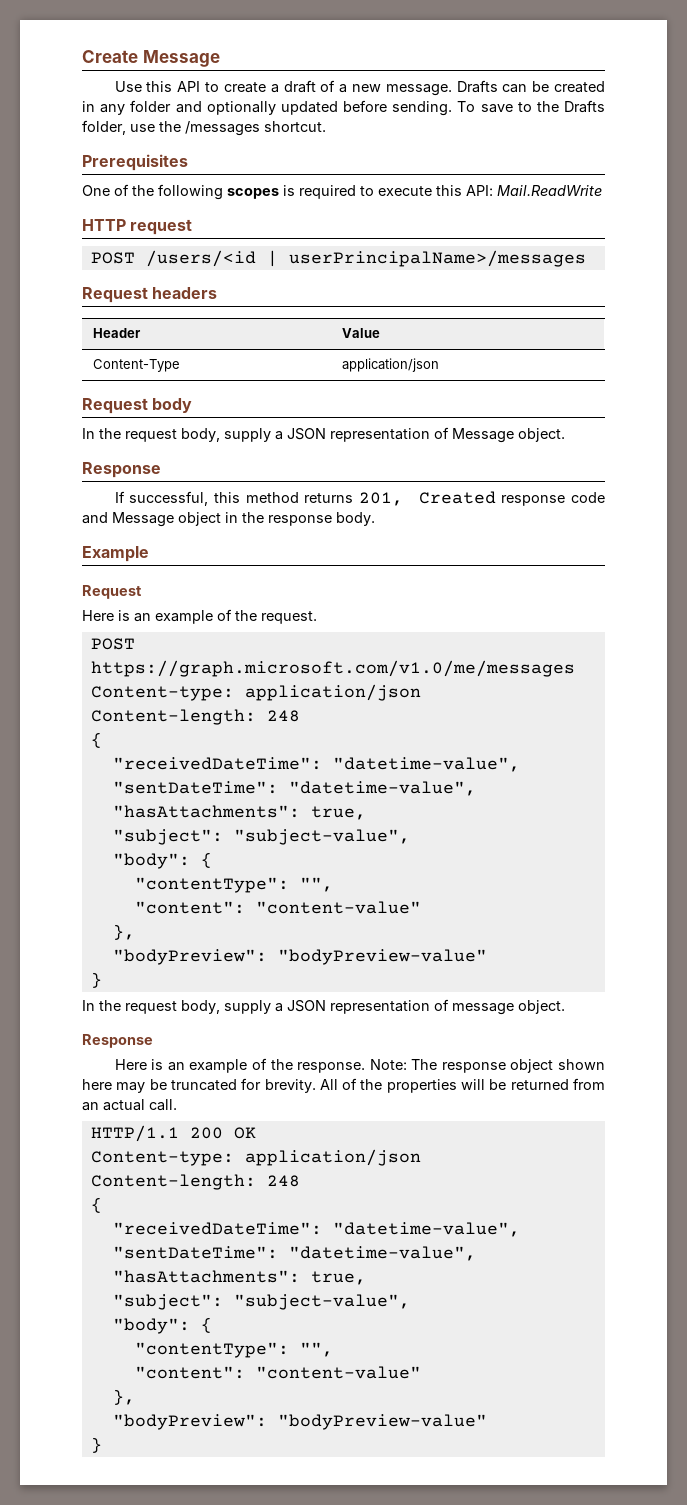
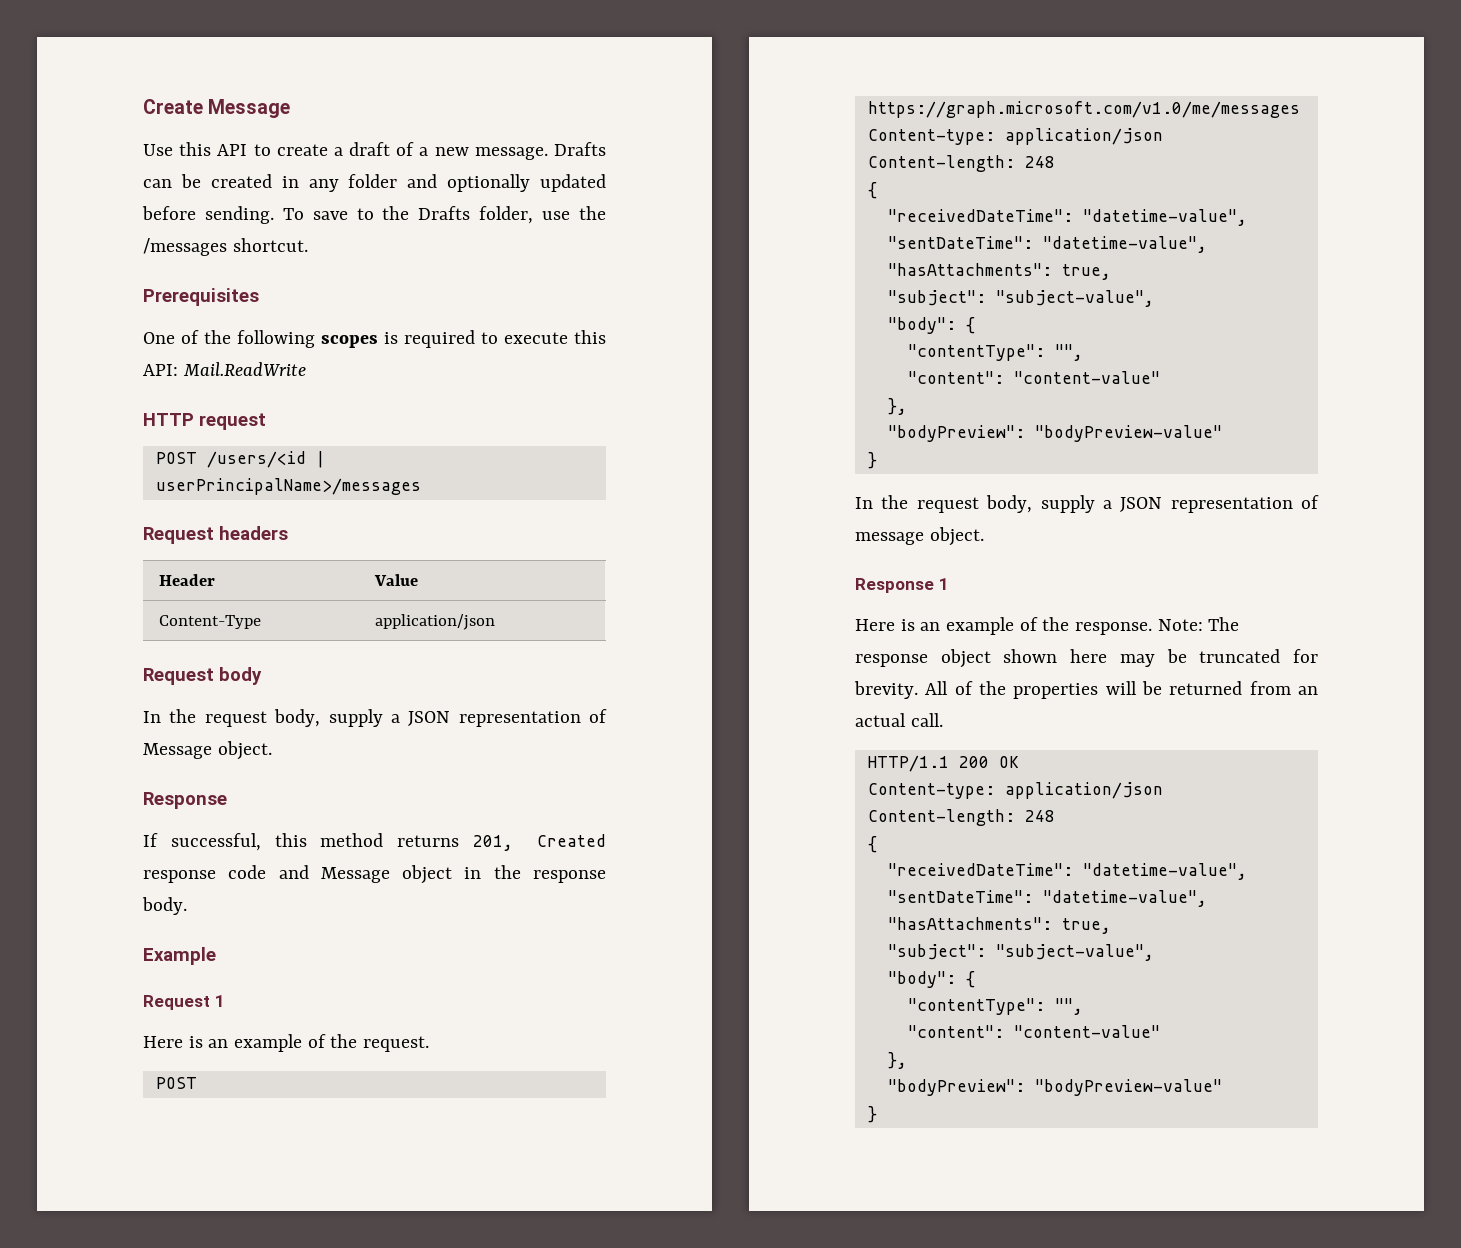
(142, 592) none -> [214,995,225,1007] 1
(153, 1041) none -> [938,578,949,590] 1

